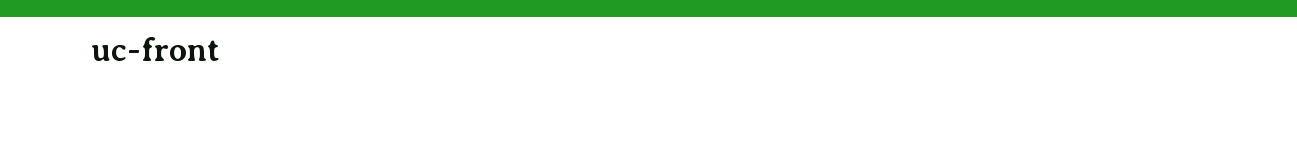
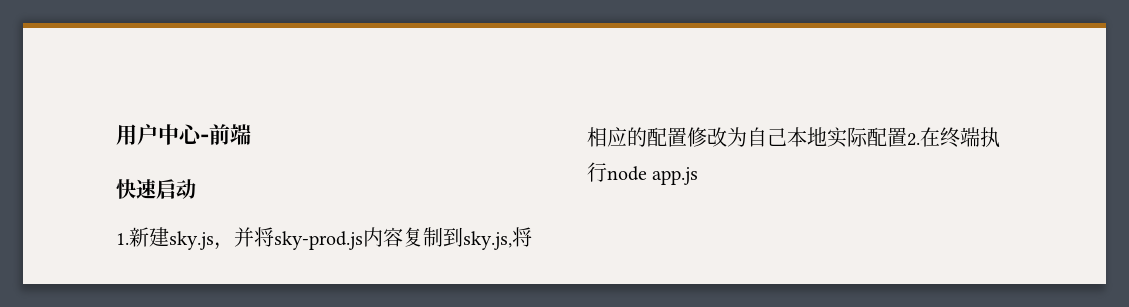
[91,37,220,61] uc-front -> [116,124,251,145] [116,179,196,199] [116,227,532,250] [587,127,1000,148] [587,162,699,185] 用户中心-前端 // 快速启动 // 1.新建sky.js，并将sky-prod.js内容复制到sky.js,将相应的配置修改为自己本地实际配置2.在终端执行node app.js

